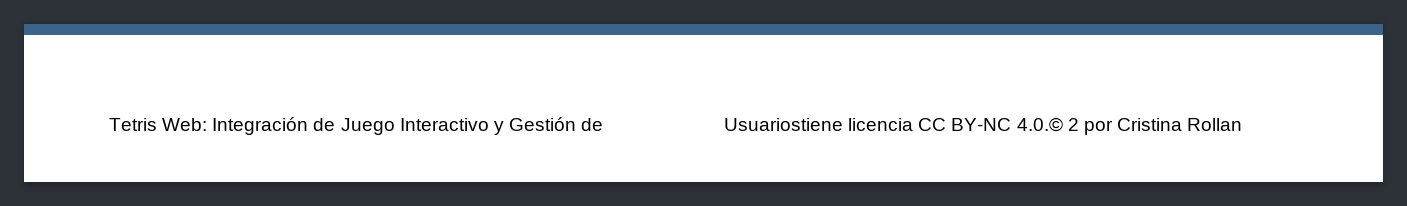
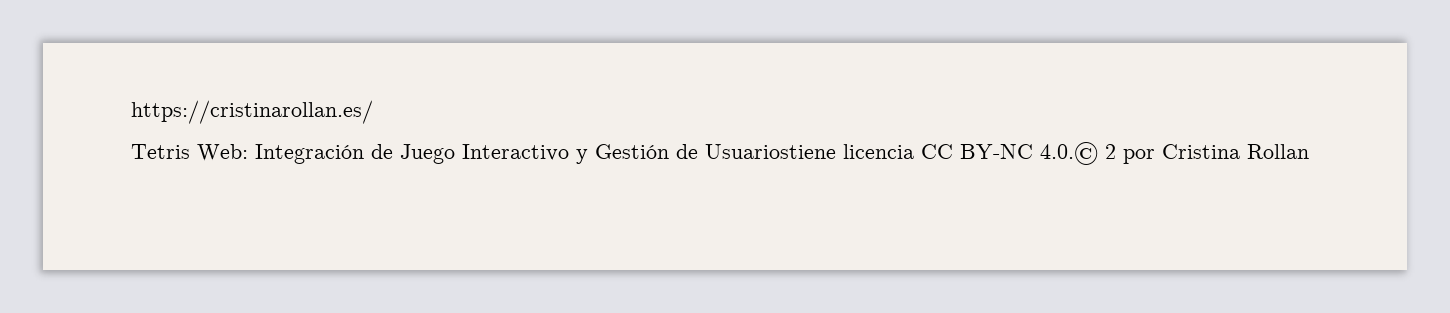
(109, 124) none -> [131,100,373,124] https://cristinarollan.es/ //

